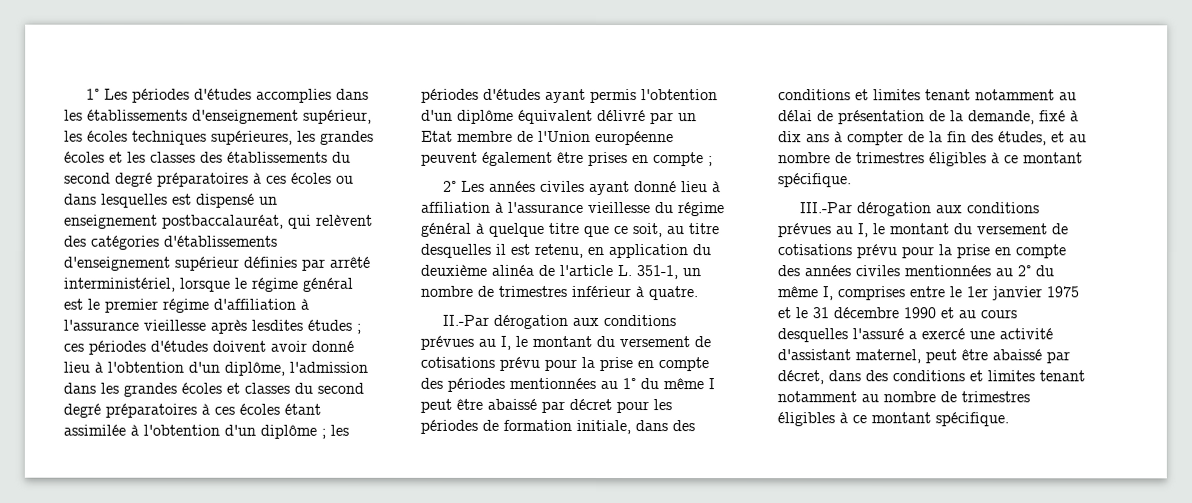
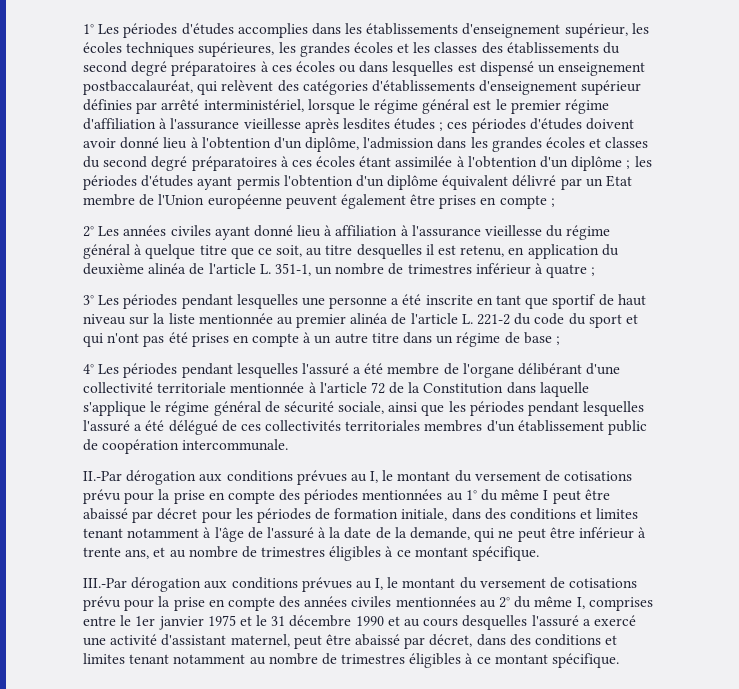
[648,286,698,301] quatre. -> [546,264,596,278] [83,294,646,309] [83,313,638,328] [83,332,560,347] [83,363,621,378] [83,382,589,397] [83,401,645,416] [83,420,648,435] [83,439,289,454] quatre ; // 3° Les périodes pendant lesquelles une personne a été inscrite en tant que sportif de haut niveau sur la liste mentionnée au premier alinéa de l'article L. 221-2 du code du sport et qui n'ont pas été prises en compte à un autre titre dans un régime de base ; // 4° Les périodes pendant lesquelles l'assuré a été membre de l'organe délibérant d'une collectivité territoriale mentionnée à l'article 72 de la Constitution dans laquelle s'applique le régime général de sécurité sociale, ainsi que les périodes pendant lesquelles l'assuré a été délégué de ces collectivités territoriales membres d'un établissement public de coopération intercommunale.
[1059,92,1077,101] [778,110,1079,125] [778,131,1047,146] au délai de présentation de la demande, fixé à dix ans à compter de la fin des études, -> [203,527,647,542] [83,547,150,559] à l'âge de l'assuré à la date de la demande, qui ne peut être inférieur à trente ans,

